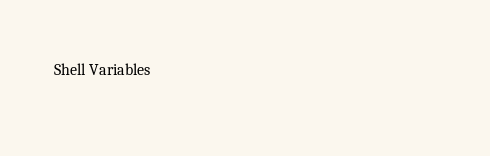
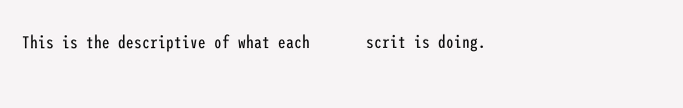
[54,63,151,75] Shell Variables -> [21,33,486,53] This is the descriptive of what each scrit is doing.

